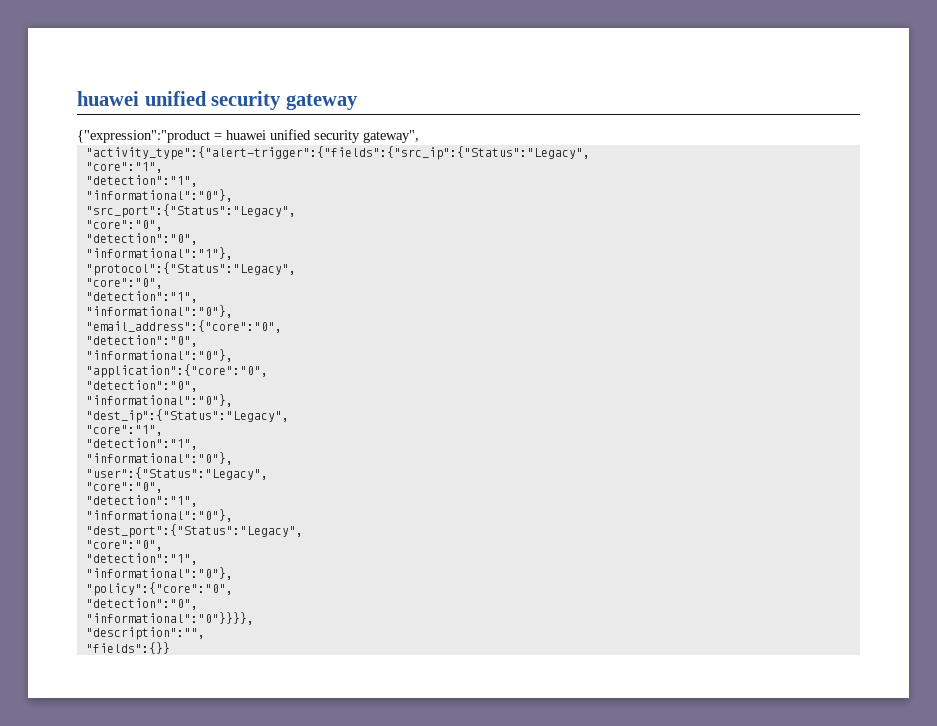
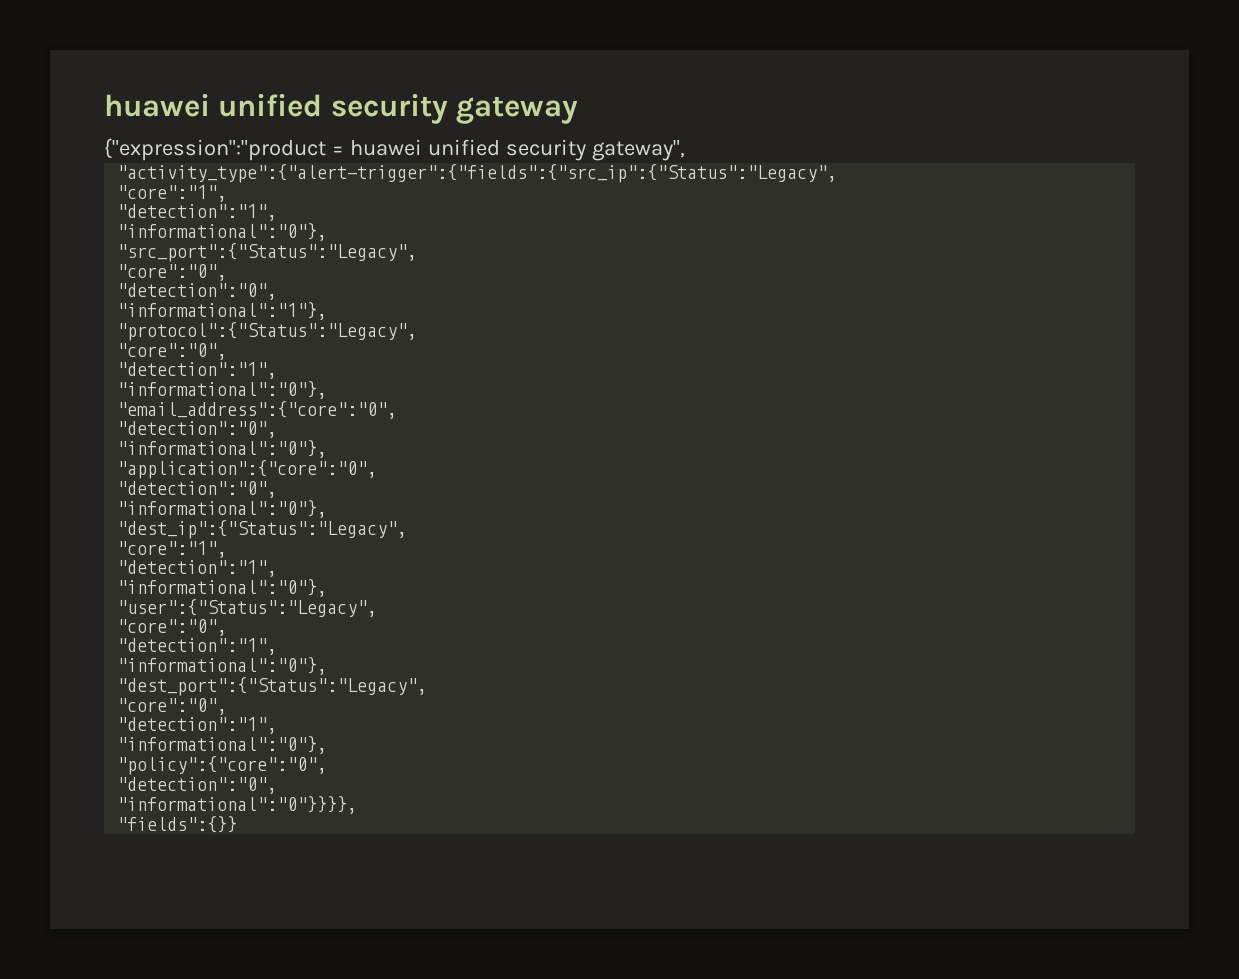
[85,627,205,640] // "description":"", -> (358, 805) none

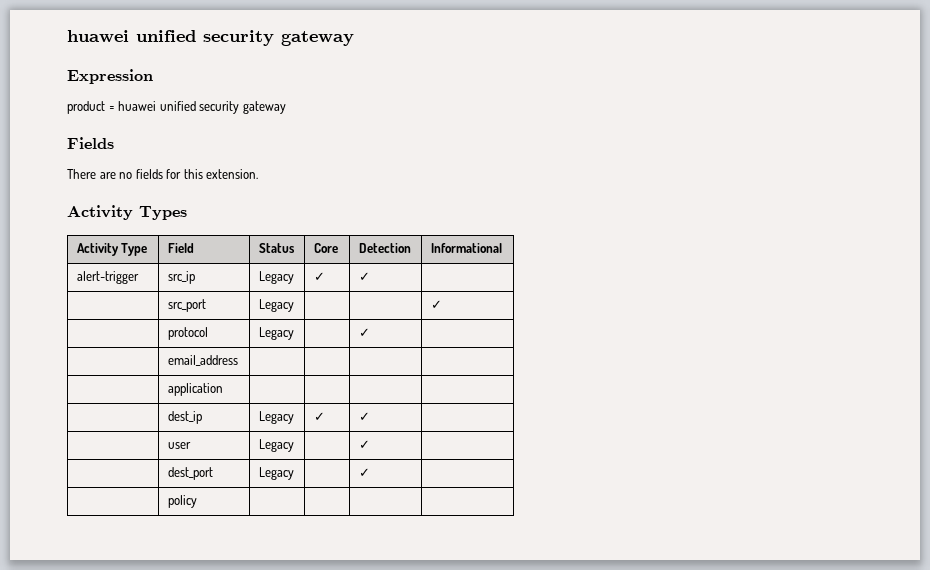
[104,93,579,124] [104,138,326,161] huawei unified security gateway // {"expression":"product -> [67,30,354,46] [67,69,153,84] [67,101,105,114] huawei unified security gateway // Expression // product
[591,140,685,161] [117,164,838,183] [117,185,228,202] [117,204,278,221] [117,223,328,241] [117,243,418,262] [117,264,228,281] [117,283,278,300] [117,302,328,320] [117,322,418,341] [117,343,228,360] [117,362,278,379] [117,381,328,399] [117,401,398,419] [117,421,278,438] [117,440,328,458] [117,460,378,479] [117,481,278,498] [117,500,328,518] [117,520,408,539] [117,541,228,558] [117,560,278,577] [117,579,328,597] [117,599,378,617] [117,619,228,636] [117,638,278,655] [117,657,328,675] [117,677,428,696] [117,698,228,715] [117,717,278,734] [117,736,328,754] [117,756,328,775] [117,777,278,794] [117,796,358,814] [117,816,238,833] gateway", // "activity_type":{"alert-trigger":{"fields":{"src_ip":{"Status":"Legacy", // "core":"1", // "detection":"1", // "informational":"0"}, // "src_port":{"Status":"Legacy", // "core":"0", // "detection":"0", // "informational":"1"}, // "protocol":{"Status":"Legacy", // "core":"0", // "detection":"1", // "informational":"0"}, // "email_address":{"core":"0", // "detection":"0", // "informational":"0"}, // "application":{"core":"0", // "detection":"0", // "informational":"0"}, // "dest_ip":{"Status":"Legacy", // "core":"1", // "detection":"1", // "informational":"0"}, // "user":{"Status":"Legacy", // "core":"0", // "detection":"1", // "informational":"0"}, // "dest_port":{"Status":"Legacy", // "core":"0", // "detection":"1", // "informational":"0"}, // "policy":{"core":"0", // "detection":"0", // "informational":"0"}}}}, // "fields":{}} -> [242,101,286,114] [67,137,114,149] [67,169,259,179] [67,205,187,220] [76,243,148,256] [167,243,194,253] [258,243,295,253] [313,243,338,253] [358,243,411,253] [430,243,502,253] [76,271,139,284] [167,271,195,284] [258,271,294,284] [313,272,325,281] [358,272,370,281] [167,299,206,312] [258,299,294,312] [430,300,442,309] [167,327,208,340] [258,327,294,340] [358,328,370,337] [167,355,238,366] [167,383,223,396] [167,411,202,424] [258,411,294,424] [313,412,325,421] [358,412,370,421] [167,442,191,449] [258,439,294,452] [358,440,370,449] [167,467,213,480] [258,467,294,480] [358,468,370,477] [167,495,197,508] gateway // Fields // There are no fields for this extension. // Activity Types // Activity Type | Field | Status | Core | Detection | Informational // alert-trigger | src_ip | Legacy | ✓ | ✓ | // | src_port | Legacy | | | ✓ // | protocol | Legacy | | ✓ | // | email_address | | | | // | application | | | | // | dest_ip | Legacy | ✓ | ✓ | // | user | Legacy | | ✓ | // | dest_port | Legacy | | ✓ | // | policy | | | |

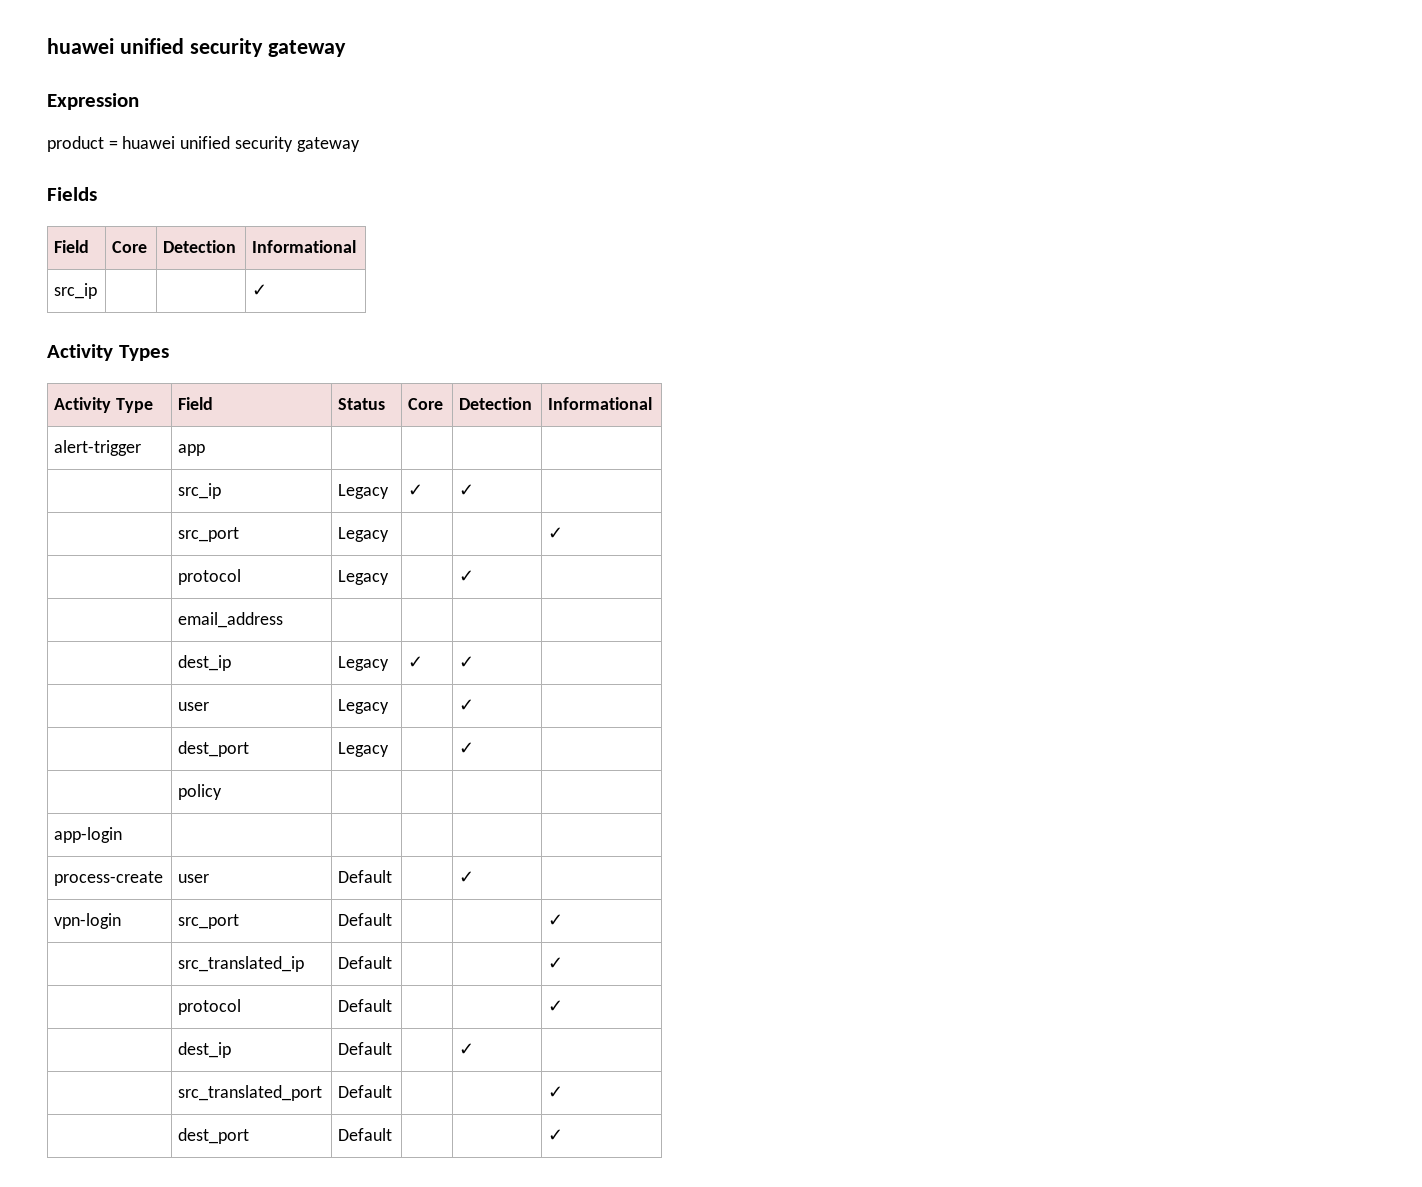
[67,169,259,179] // There are no fields for this extension. -> [54,240,90,253] [112,241,148,253] [163,240,237,253] [252,240,357,253] [54,283,98,299] [252,284,268,296] // Field | Core | Detection | Informational // src_ip | | | ✓
(139, 277) none -> [178,444,206,456] | app | | | | //
[167,383,223,396] // | application | | | | -> (284, 620) none
(197, 501) none -> [54,827,123,843] [54,871,164,886] [178,874,210,883] [338,870,393,883] [459,871,475,883] [54,913,122,929] [178,914,240,929] [338,913,393,926] [548,914,564,926] [178,956,305,972] [338,956,393,969] [548,957,564,969] [178,999,242,1015] [338,999,393,1012] [548,1000,564,1012] [178,1042,232,1058] [338,1042,393,1055] [459,1043,475,1055] [178,1085,323,1101] [338,1085,393,1098] [548,1086,564,1098] [178,1128,250,1144] [338,1128,393,1141] [548,1129,564,1141] // app-login | | | | | // process-create | user | Default | | ✓ | // vpn-login | src_port | Default | | | ✓ // | src_translated_ip | Default | | | ✓ // | protocol | Default | | | ✓ // | dest_ip | Default | | ✓ | // | src_translated_port | Default | | | ✓ // | dest_port | Default | | | ✓

